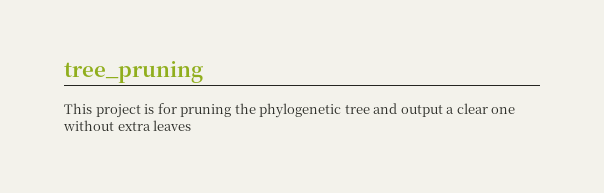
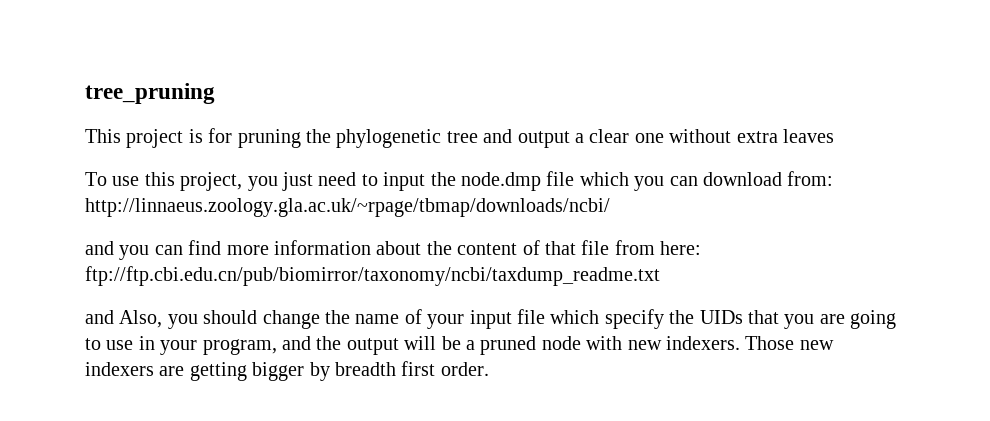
(192, 125) none -> [85,171,834,191] [85,198,610,217] [85,240,702,260] [85,266,660,286] [85,309,897,329] [85,336,834,355] [85,361,489,381] // To use this project, you just need to input the node.dmp file which you can download from: http://linnaeus.zoology.gla.ac.uk/~rpage/tbmap/downloads/ncbi/ // and you can find more information about the content of that file from here: ftp://ftp.cbi.edu.cn/pub/biomirror/taxonomy/ncbi/taxdump_readme.txt // and Also, you should change the name of your input file which specify the UIDs that you are going to use in your program, and the output will be a pruned node with new indexers. Those new indexers are getting bigger by breadth first order.

